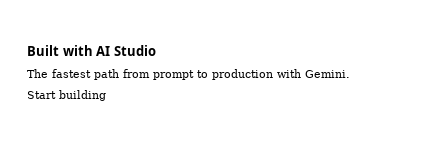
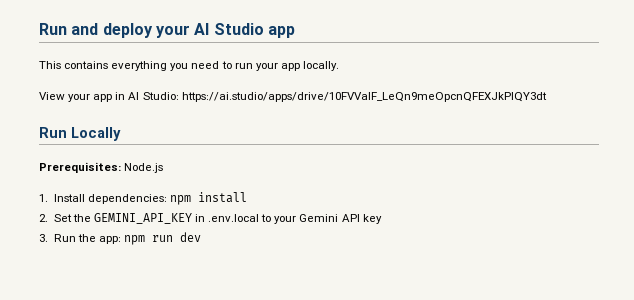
[27,45,156,56] [27,69,350,80] [27,90,106,101] Built with AI Studio // The fastest path from prompt to production with Gemini. // Start building -> [39,23,295,38] [39,61,339,71] [39,92,547,102] [39,127,121,141] [39,162,164,173] [39,192,247,205] [39,213,382,224] [39,232,202,245] Run and deploy your AI Studio app // This contains everything you need to run your app locally. // View your app in AI Studio: https://ai.studio/apps/drive/10FVValF_LeQn9meOpcnQFEXJkPlQY3dt // Run Locally // Prerequisites: Node.js // 1. Install dependencies: npm install // 2. Set the GEMINI_API_KEY in .env.local to your Gemini API key // 3. Run the app: npm run dev

